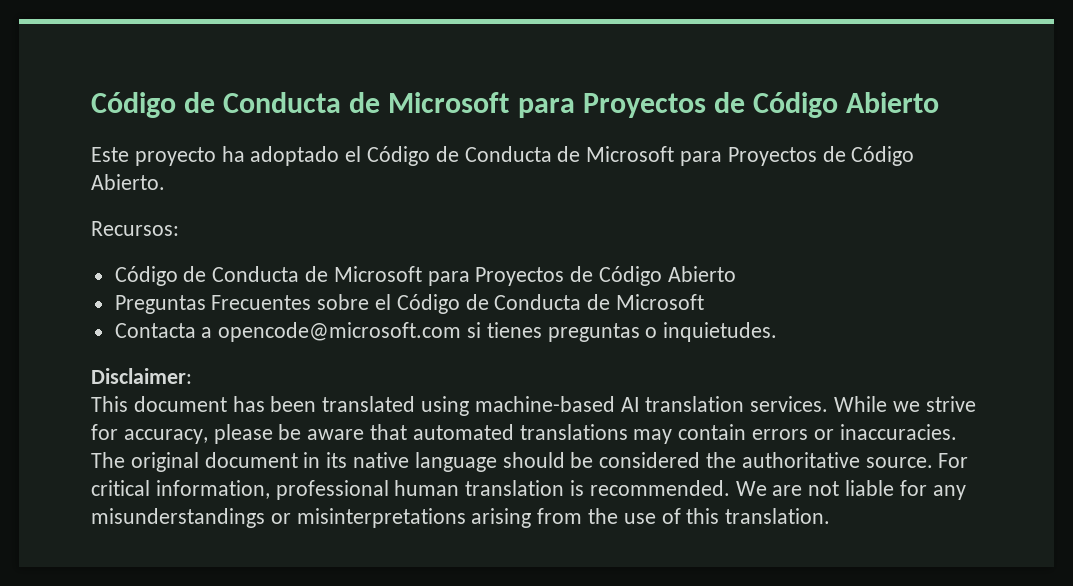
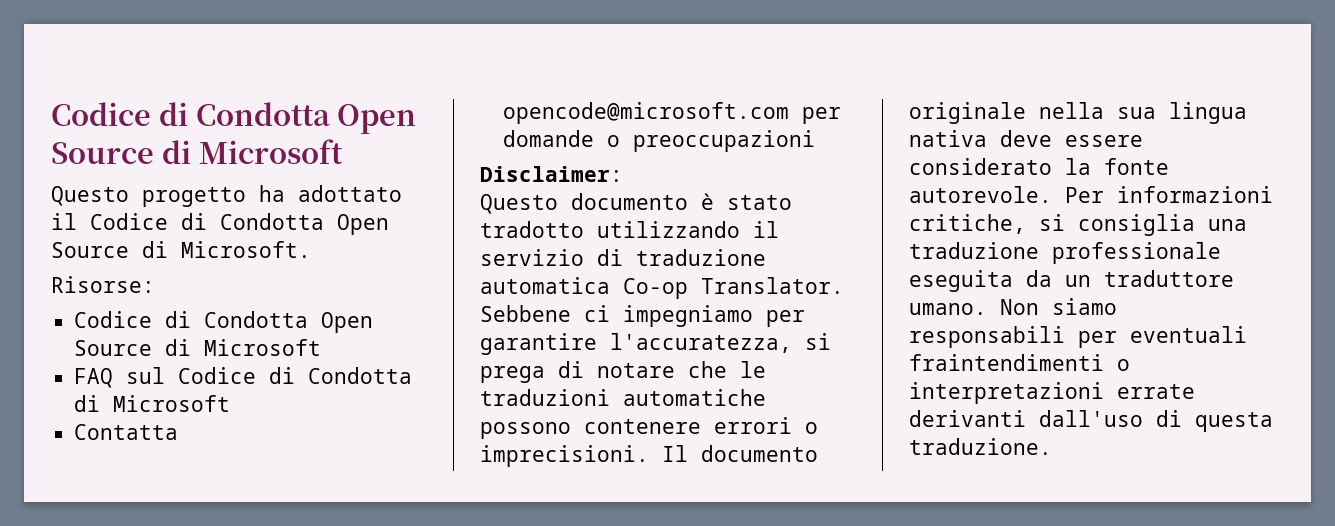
[91,92,939,118] [91,146,915,166] [91,174,165,190] [91,221,179,236] [114,266,736,286] [114,294,705,314] [114,322,778,342] [91,368,192,384] [91,396,976,416] [91,424,957,444] [91,452,969,472] [91,480,966,500] [91,508,831,528] Código de Conducta de Microsoft para Proyectos de Código Abierto // Este proyecto ha adoptado el Código de Conducta de Microsoft para Proyectos de Código Abierto. // Recursos: // Código de Conducta de Microsoft para Proyectos de Código Abierto // Preguntas Frecuentes sobre el Código de Conducta de Microsoft // Contacta a opencode@microsoft.com si tienes preguntas o inquietudes. // Disclaimer: // This document has been translated using machine-based AI translation services. While we strive for accuracy, please be aware that automated translations may contain errors or inaccuracies. The original document in its native language should be considered the authoritative source. For critical information, professional human translation is recommended. We are not liable for any misunderstandings or misinterpretations arising from the use of this translation. -> [51,102,417,134] [51,139,343,164] [51,185,402,207] [51,213,389,235] [51,241,311,258] [51,276,155,293] [74,311,374,333] [74,339,322,356] [74,367,413,388] [74,395,231,412] [74,424,179,440] [503,102,842,124] [503,130,816,152] [480,166,623,182] [480,193,792,214] [480,221,779,238] [480,249,766,266] [480,277,844,299] [480,305,805,327] [480,333,831,355] [480,361,766,383] [480,389,766,406] [480,417,818,439] [480,445,818,467] [909,102,1247,124] [909,130,1143,147] [909,158,1169,175] [909,186,1273,203] [909,214,1247,236] [909,242,1221,264] [909,270,1234,292] [909,298,1117,315] [909,326,1247,348] [909,354,1130,371] [909,382,1195,404] [909,410,1273,432] [909,438,1052,455] Codice di Condotta Open Source di Microsoft // Questo progetto ha adottato il Codice di Condotta Open Source di Microsoft. // Risorse: // Codice di Condotta Open Source di Microsoft // FAQ sul Codice di Condotta di Microsoft // Contatta opencode@microsoft.com per domande o preoccupazioni // Disclaimer: // Questo documento è stato tradotto utilizzando il servizio di traduzione automatica Co-op Translator. Sebbene ci impegniamo per garantire l'accuratezza, si prega di notare che le traduzioni automatiche possono contenere errori o imprecisioni. Il documento originale nella sua lingua nativa deve essere considerato la fonte autorevole. Per informazioni critiche, si consiglia una traduzione professionale eseguita da un traduttore umano. Non siamo responsabili per eventuali fraintendimenti o interpretazioni errate derivanti dall'uso di questa traduzione.

